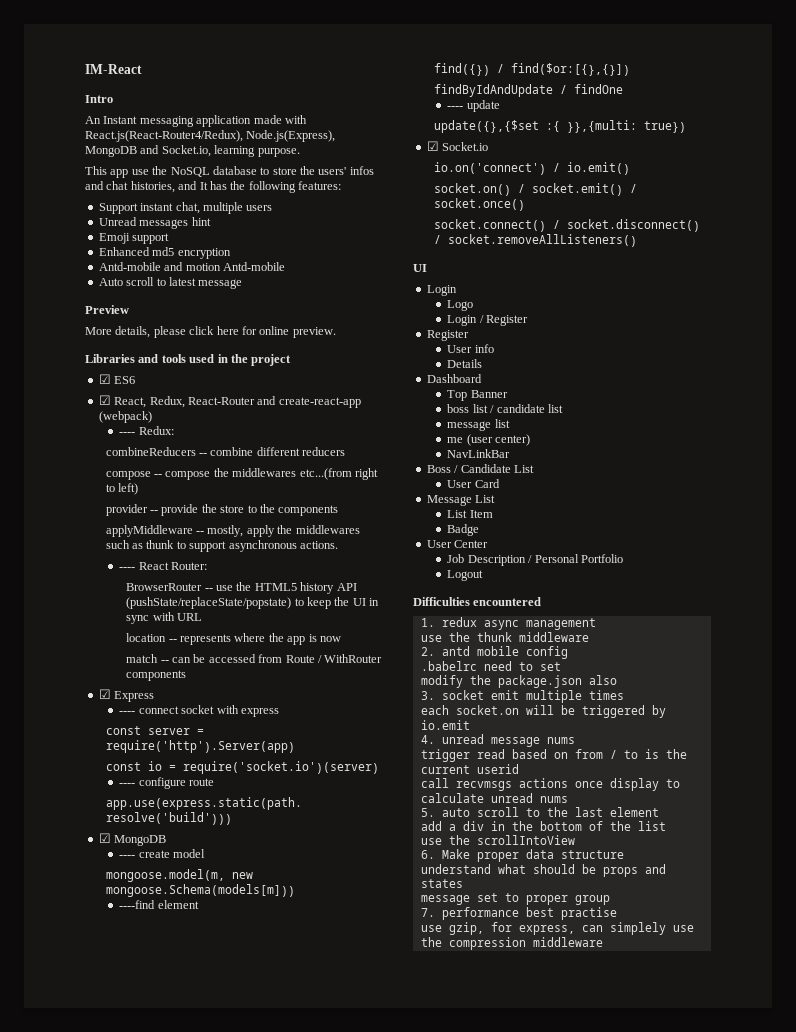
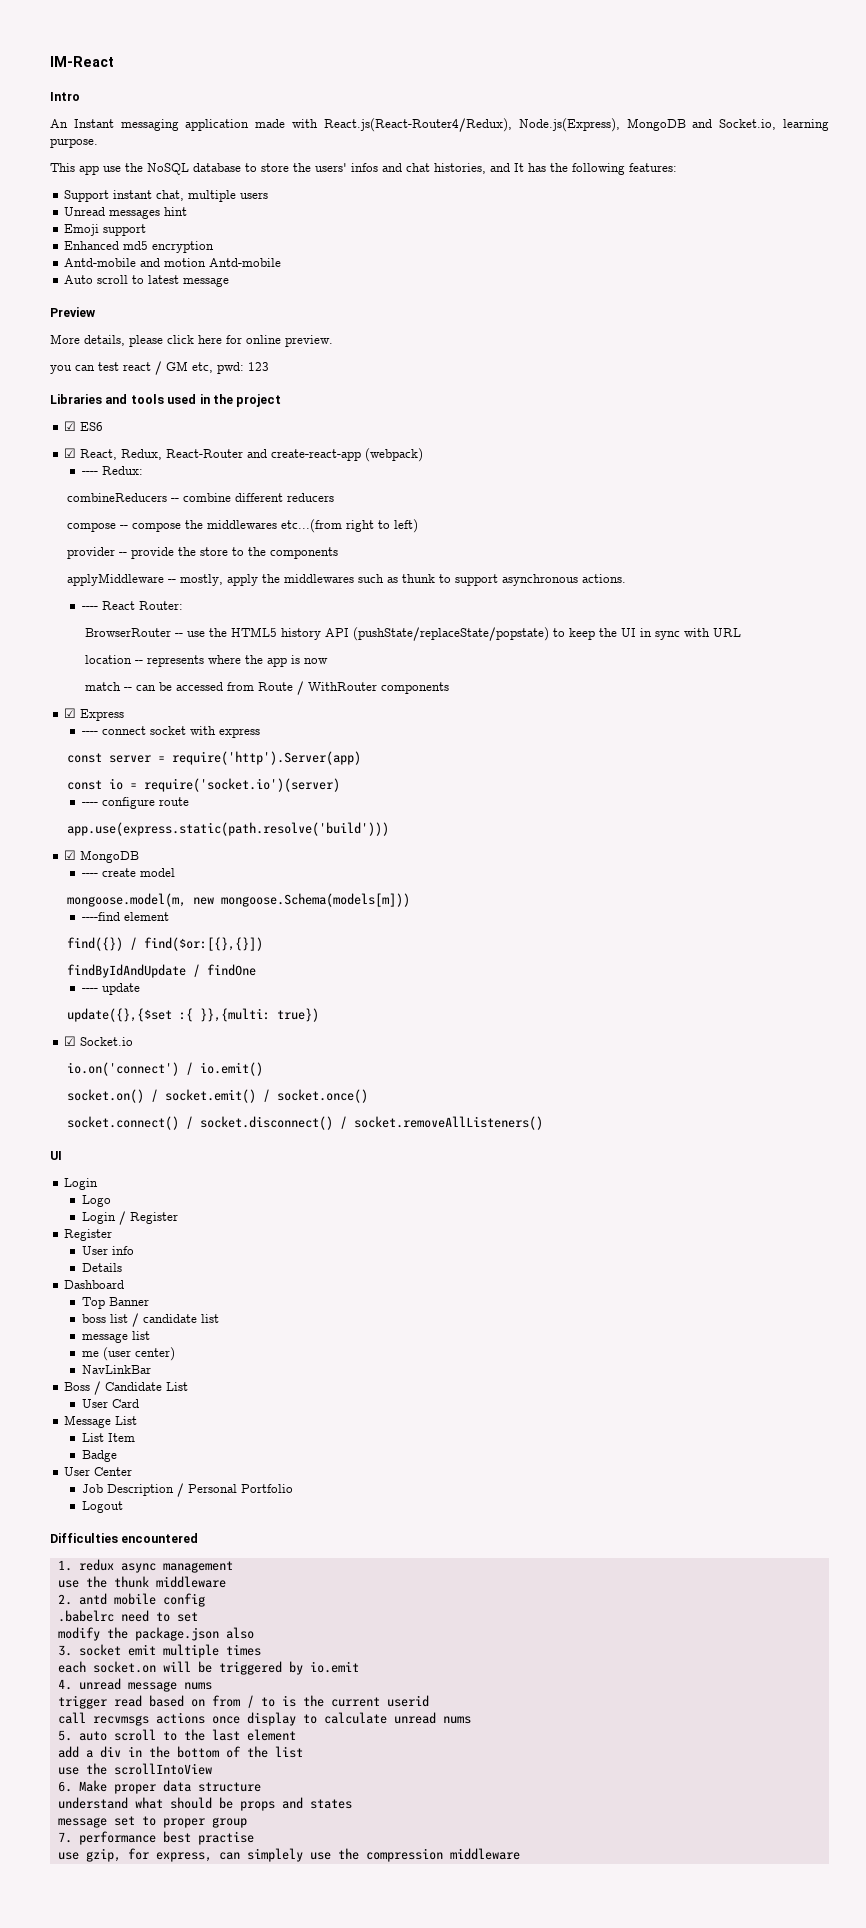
(336, 332) none -> [50,361,269,375] // you can test react / GM etc, pwd: 123

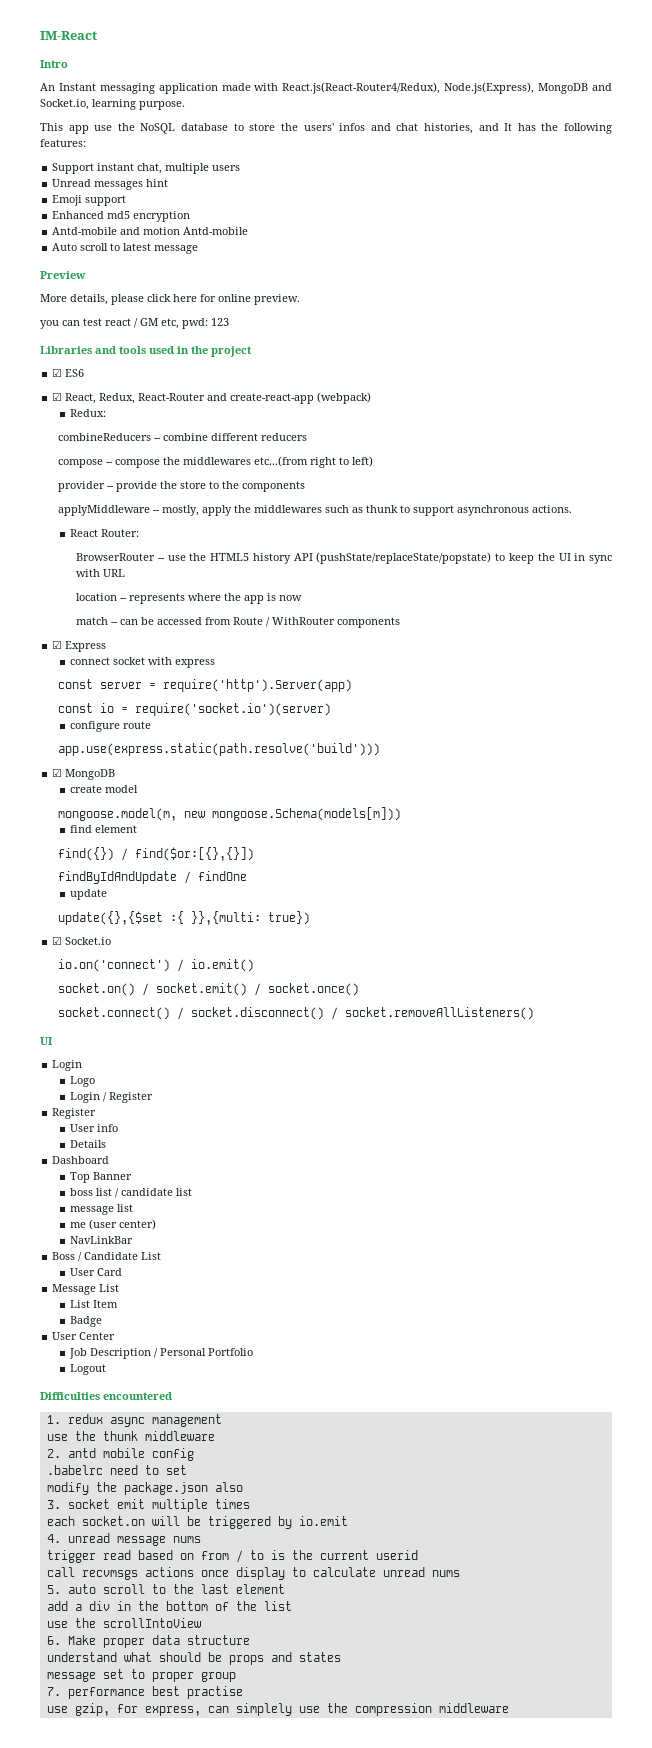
[81,471,98,475] ---- -> (372, 398) none
[81,606,98,610] ---- -> (573, 509) none
[81,731,98,735] ---- -> (107, 646) none
[81,802,98,806] ---- -> (332, 709) none
[81,873,98,877] ---- -> (116, 774) none
[81,912,120,921] ----find -> [70,825,93,833] find
[81,988,98,992] ---- -> (248, 876) none

